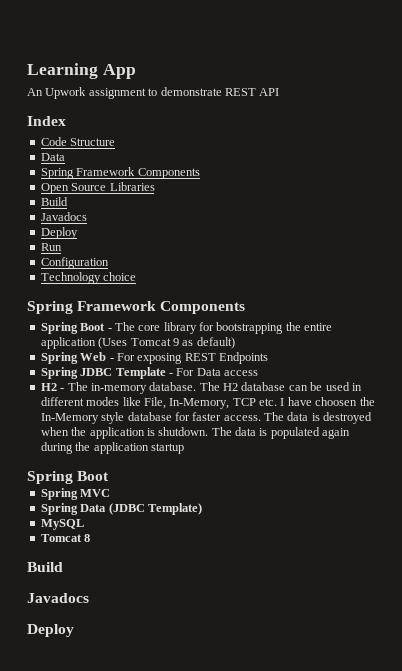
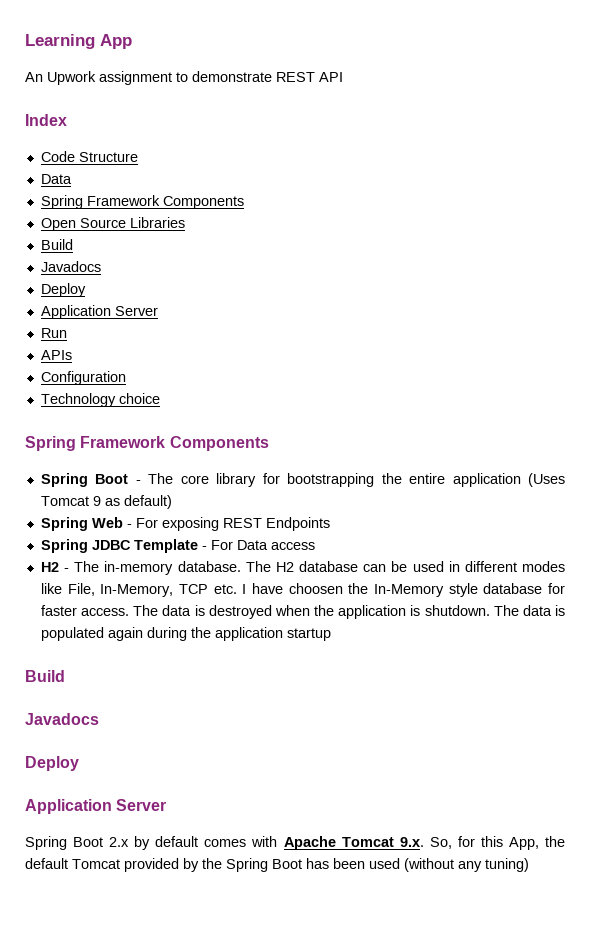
(78, 233) none -> [40,305,158,319] // Application Server
(62, 247) none -> [40,350,72,360] // APIs
[27,471,110,484] [40,488,111,500] [40,503,202,515] [40,519,84,530] [40,534,91,542] [27,562,63,572] [27,593,89,603] [27,624,74,637] Spring Boot // Spring MVC // Spring Data (JDBC Template) // MySQL // Tomcat 8 // Build // Javadocs // Deploy -> [25,670,65,682] [25,713,99,725] [25,756,79,771] [25,799,167,814] [25,836,565,850] [25,858,529,872] Build // Javadocs // Deploy // Application Server // Spring Boot 2.x by default comes with Apache Tomcat 9.x. So, for this App, the default Tomcat provided by the Spring Boot has been used (without any tuning)

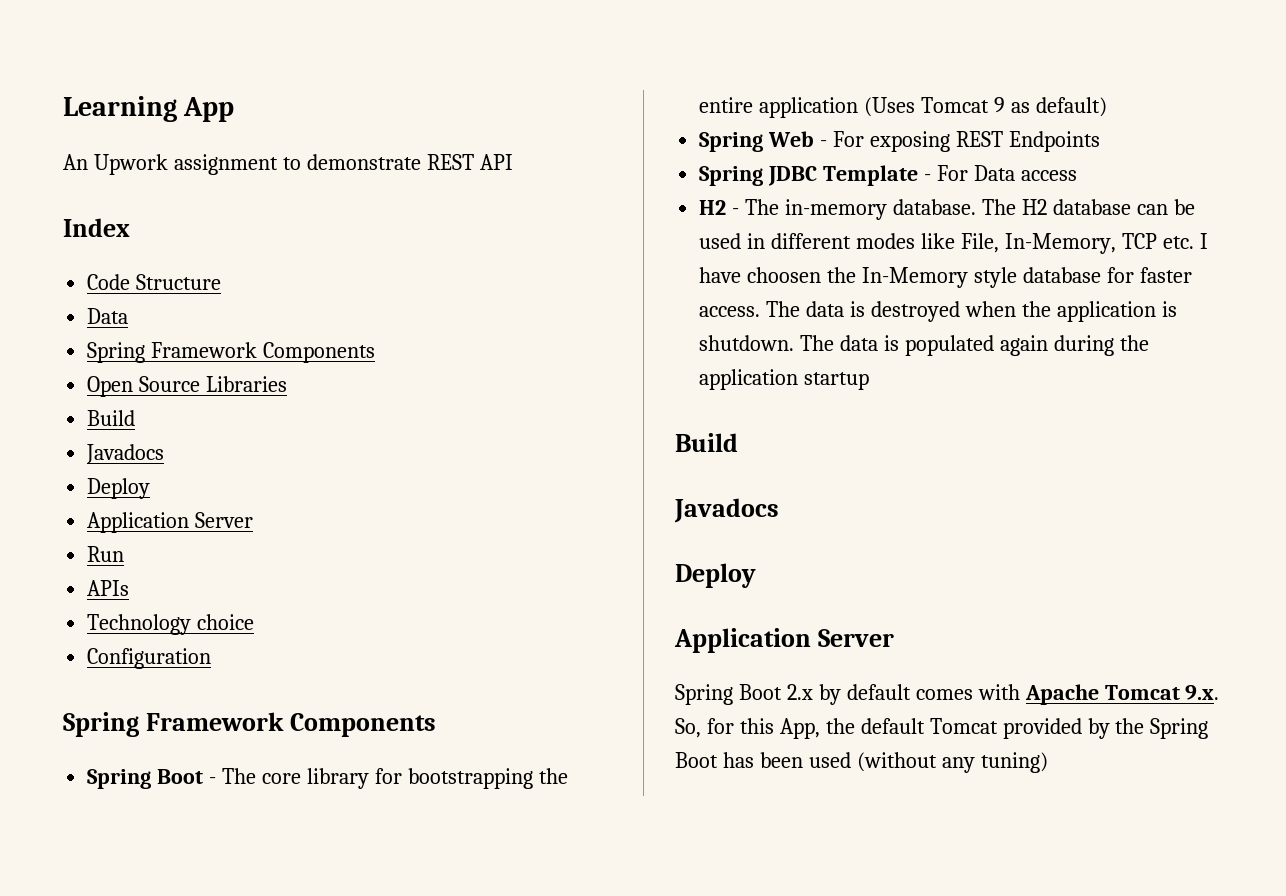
[40,371,126,385] // Configuration -> (130, 588) none
(160, 398) none -> [87,648,212,669] // Configuration

